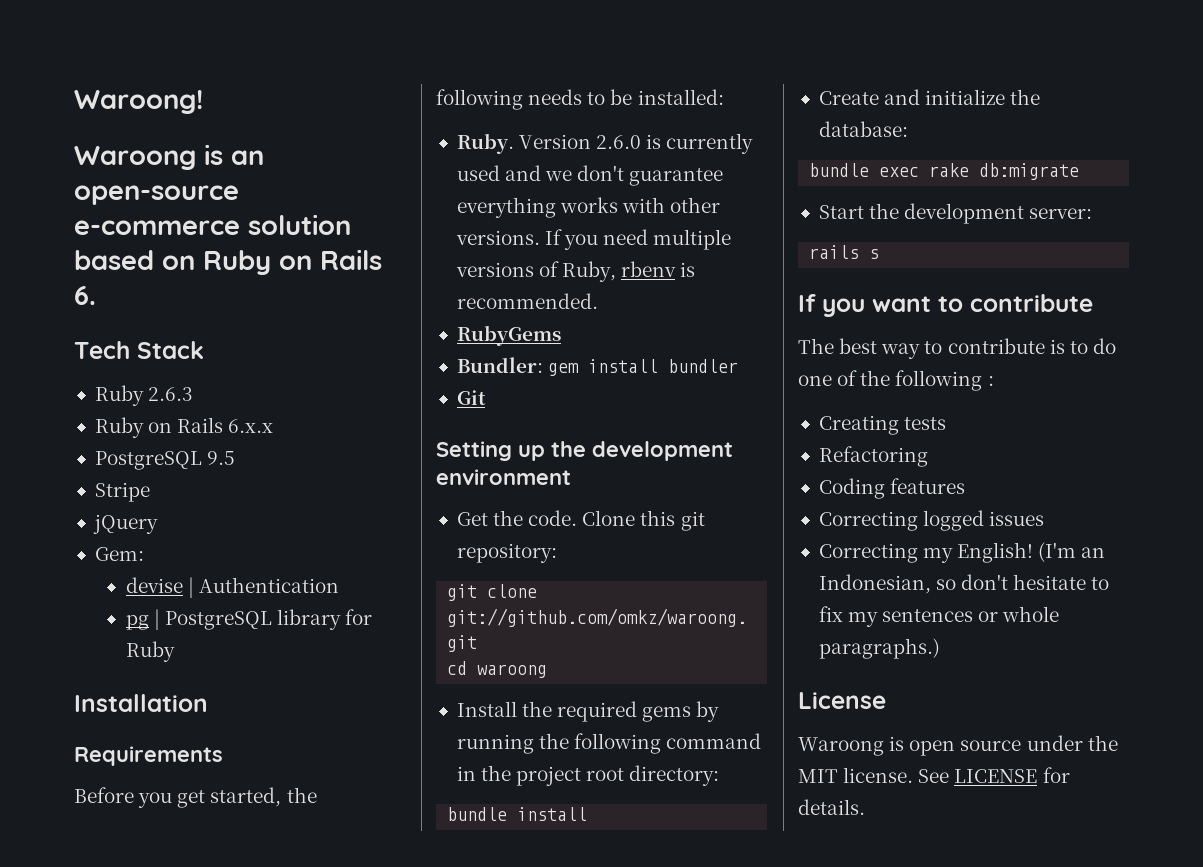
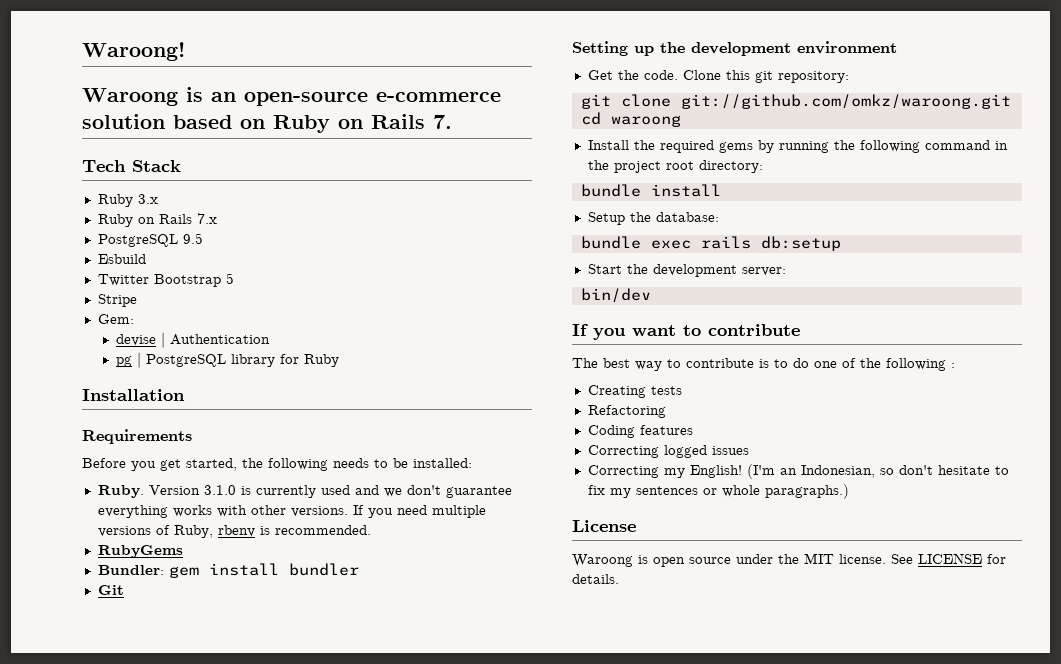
[74,286,96,305] 6. -> [433,115,452,129] 7.
[148,387,194,401] [94,417,274,438] 2.6.3 // Ruby on Rails 6.x.x -> [137,194,158,204] [97,213,217,227] 3.x // Ruby on Rails 7.x
(236, 458) none -> [97,254,146,264] [97,273,234,287] // Esbuild // Twitter Bootstrap 5
[92,514,158,534] // jQuery -> (137, 300) none
[596,135,642,149] 2.6.0 -> [203,485,236,495] 3.1.0
[818,89,1006,105] Create and initialize -> [587,212,625,225] Setup
[929,163,1080,180] rake db:migrate -> [700,236,841,251] rails db:setup
[809,245,880,259] rails s -> [580,288,651,303] bin/dev

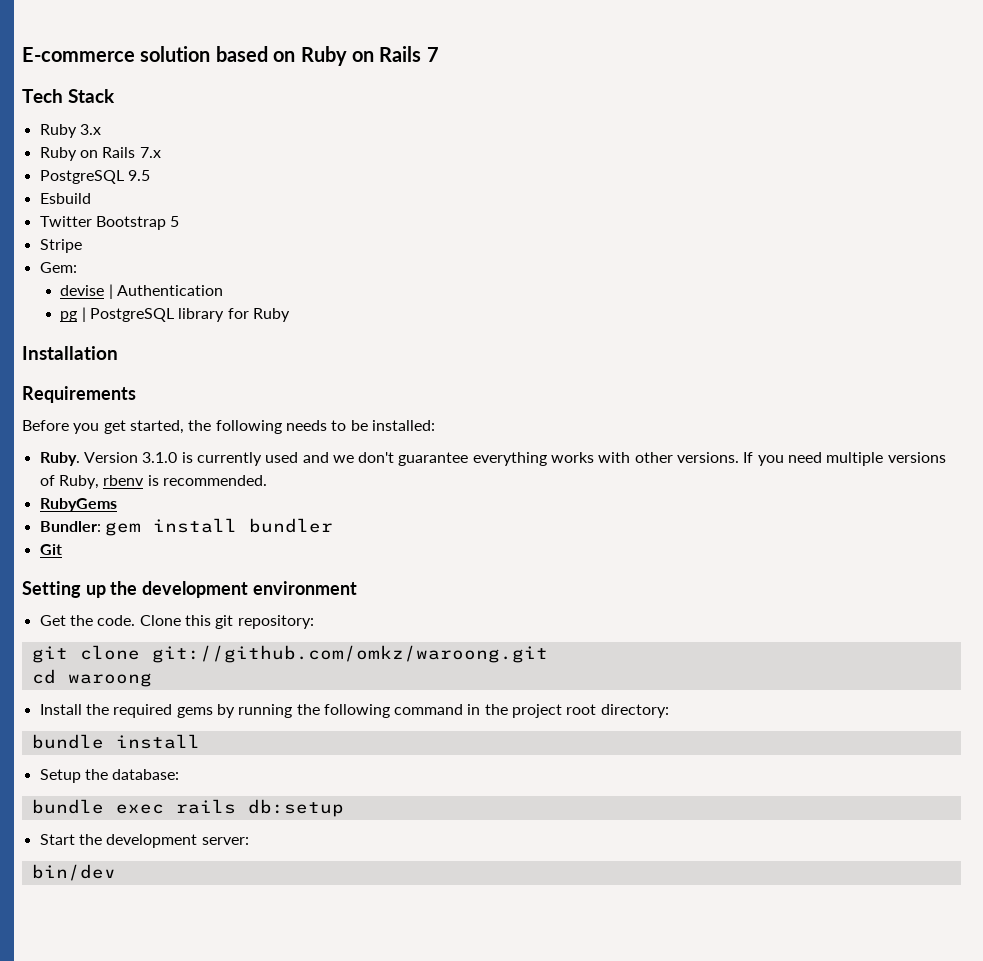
[82,42,185,61] [82,87,501,106] Waroong! // Waroong is an open-source e-commerce -> [22,47,135,62] E-commerce
[433,115,452,129] 7. -> [426,47,439,62] 7
[572,324,800,340] [572,358,955,371] [587,385,682,398] [587,405,666,418] [587,425,693,438] [587,445,749,458] [587,464,1009,479] [587,484,849,499] [572,520,636,532] [572,553,1006,567] [572,574,619,584] // If you want to contribute // The best way to contribute is to do one of the following : // Creating tests // Refactoring // Coding features // Correcting logged issues // Correcting my English! (I'm an Indonesian, so don't hesitate to fix my sentences or whole paragraphs.) // License // Waroong is open source under the MIT license. See LICENSE for details. -> (116, 872) none

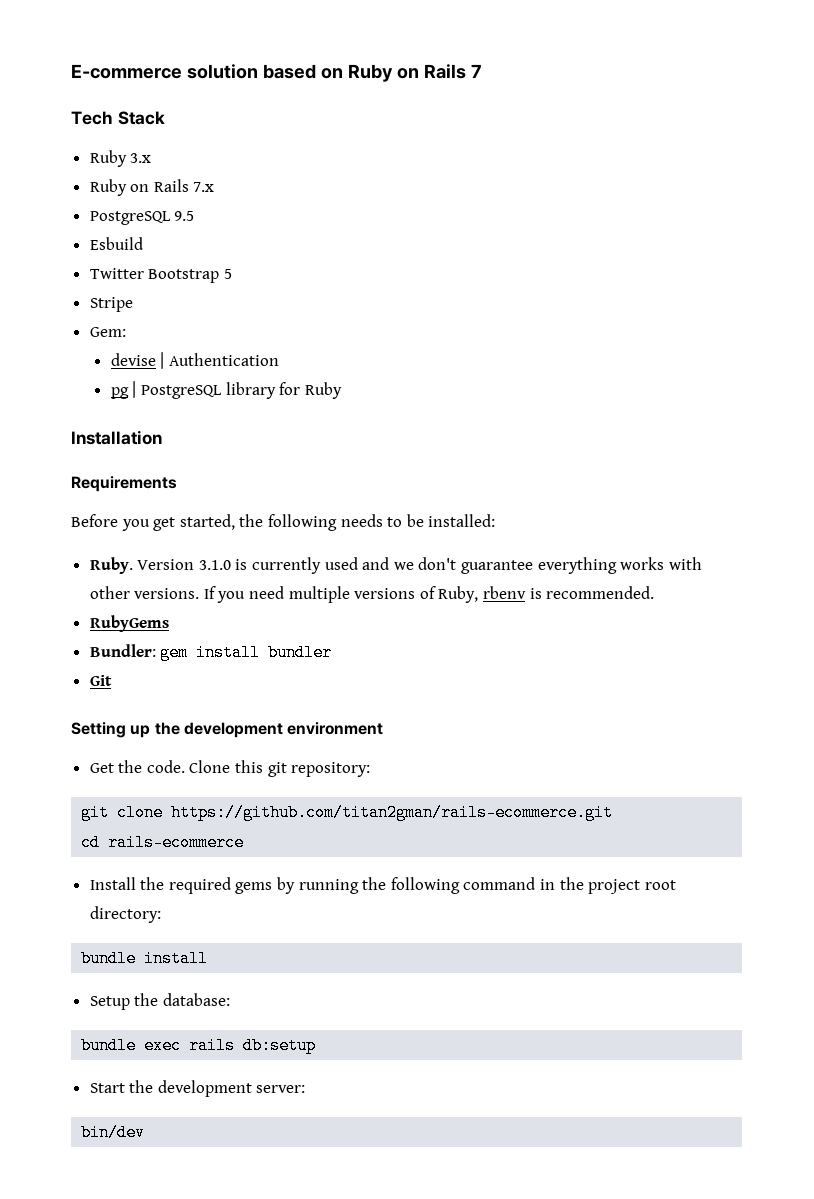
[151,645,548,663] git://github.com/omkz/waroong.git -> [171,804,614,821] https://github.com/titan2gman/rails-ecommerce.git
[67,673,152,687] waroong -> [108,834,245,851] rails-ecommerce

